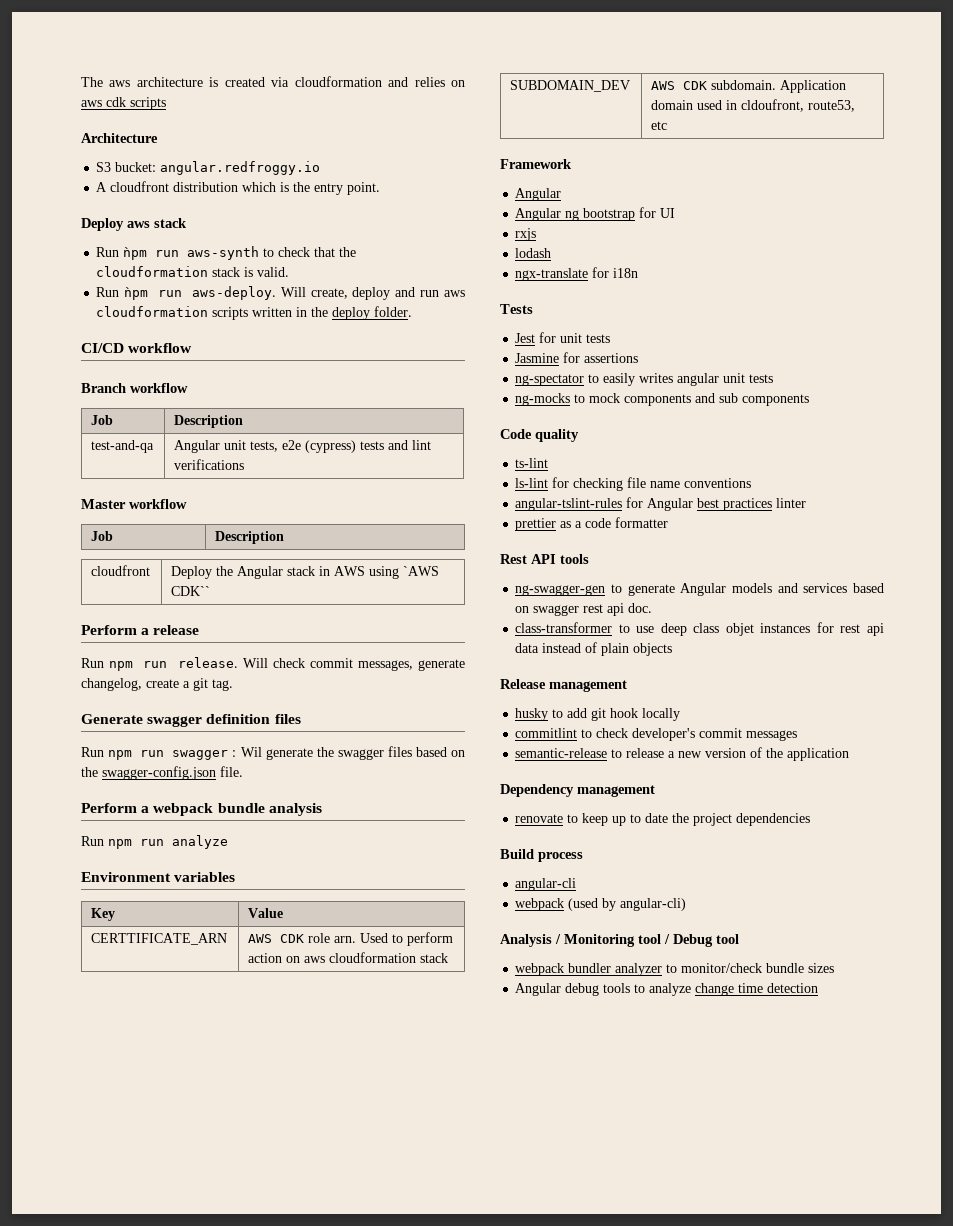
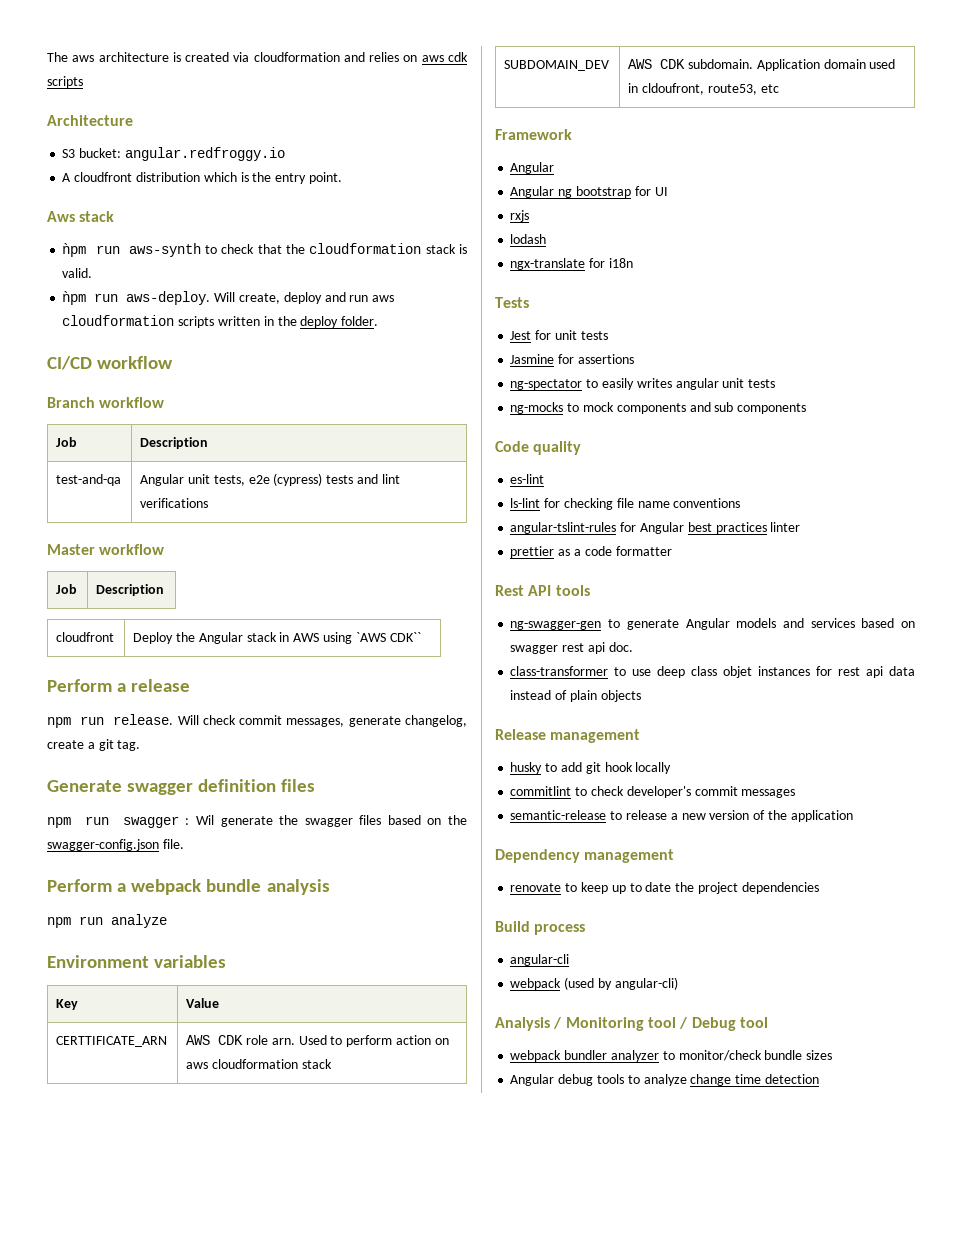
[81,218,187,231] [96,247,120,257] Deploy aws stack // Run -> [47,211,115,222] Aws stack //
[96,287,120,297] Run -> (93, 273) none
[81,658,104,668] Run -> (191, 685) none
[81,747,104,757] Run -> (316, 785) none
[81,836,104,846] Run -> (330, 887) none
[515,458,549,468] ts-lint -> [510,474,545,484] es-lint

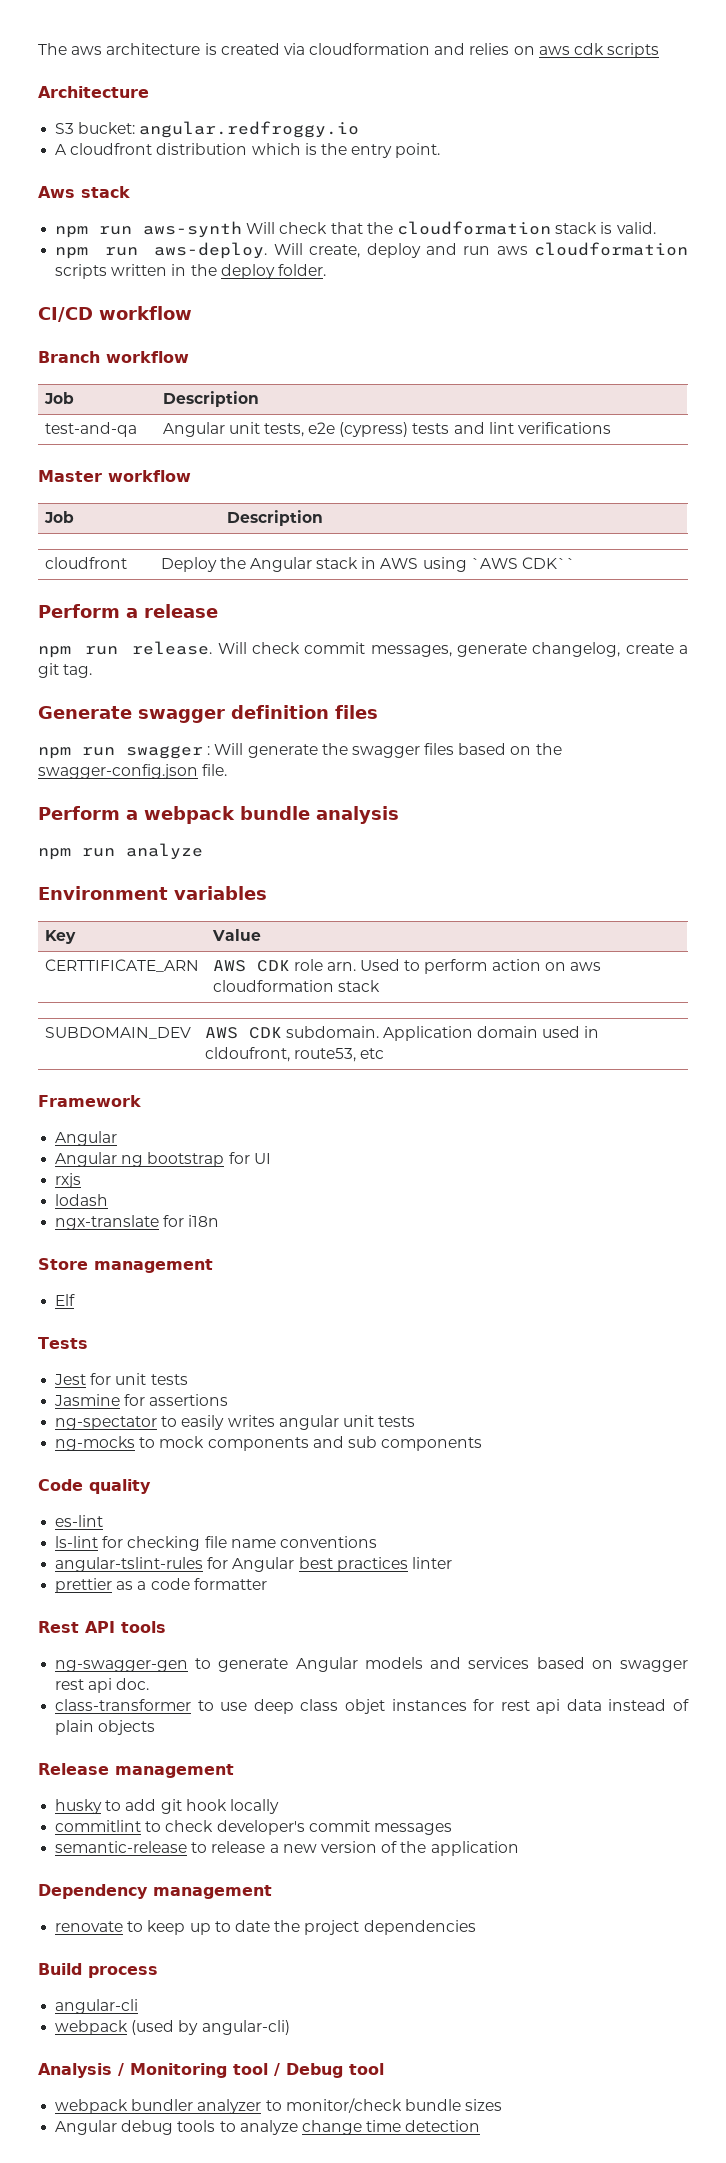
[62,243,87,257] ǹpm -> [55,226,89,238] npm
[205,245,218,254] to -> [246,222,276,234] Will
[62,291,87,305] ǹpm -> [55,247,89,259] npm
[195,815,214,825] Wil -> [214,743,244,755] Will
(633, 263) none -> [38,1258,213,1273] [55,1294,76,1306] // Store management // Elf

